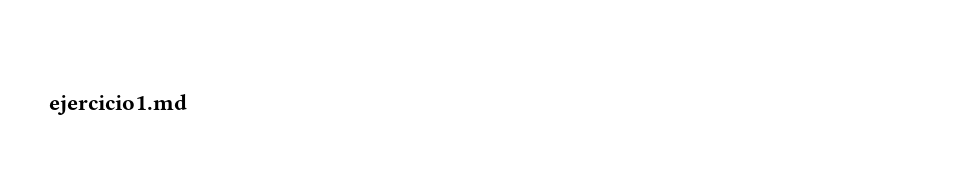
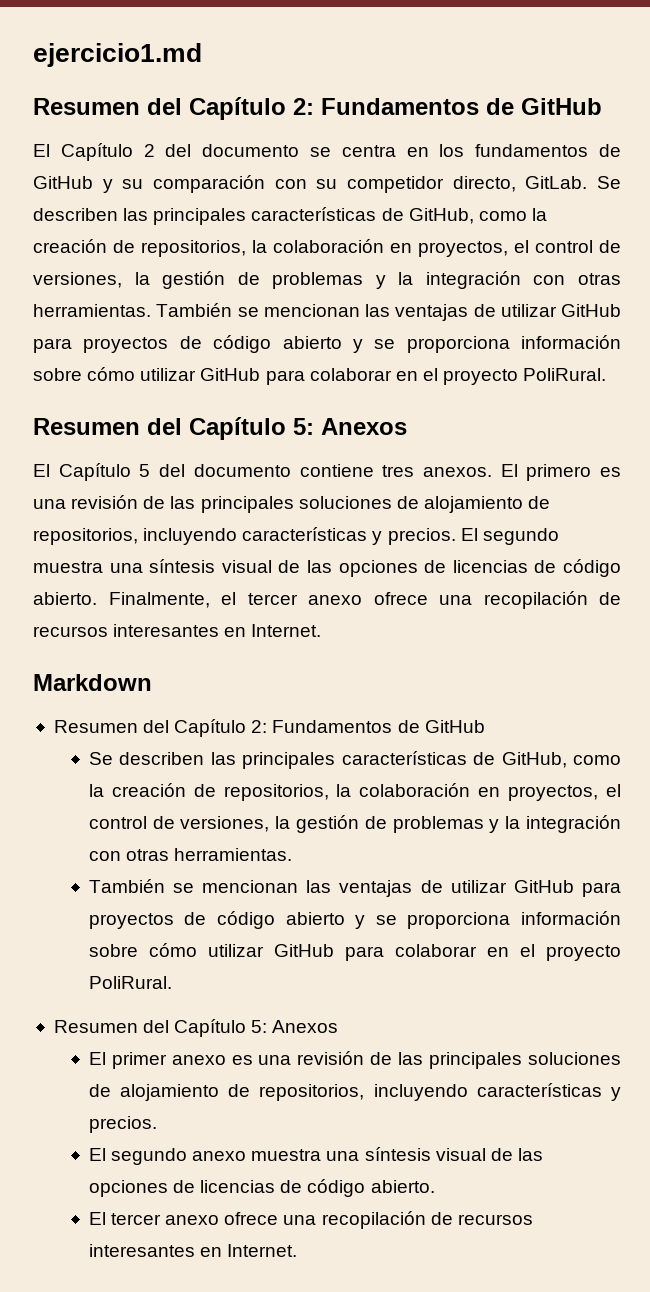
(187, 104) none -> [33,97,602,120] [33,143,621,161] [33,175,622,193] [33,207,547,225] [33,239,621,257] [33,271,621,289] [33,303,621,321] [33,335,621,353] [33,367,607,385] [33,417,407,440] [33,463,621,481] [33,495,551,513] [33,527,559,545] [33,559,622,577] [33,591,621,609] [33,624,322,637] [33,674,152,691] [53,719,485,737] [88,751,621,769] [88,783,621,801] [88,815,622,833] [88,848,293,861] [88,879,621,897] [88,911,621,929] [88,943,621,961] [88,976,172,989] [53,1019,339,1037] [88,1051,621,1069] [88,1083,621,1101] [88,1116,157,1133] [88,1147,543,1165] [88,1179,435,1197] [88,1211,533,1229] [88,1244,298,1257] // Resumen del Capítulo 2: Fundamentos de GitHub // El Capítulo 2 del documento se centra en los fundamentos de GitHub y su comparación con su competidor directo, GitLab. Se describen las principales características de GitHub, como la creación de repositorios, la colaboración en proyectos, el control de versiones, la gestión de problemas y la integración con otras herramientas. También se mencionan las ventajas de utilizar GitHub para proyectos de código abierto y se proporciona información sobre cómo utilizar GitHub para colaborar en el proyecto PoliRural. // Resumen del Capítulo 5: Anexos // El Capítulo 5 del documento contiene tres anexos. El primero es una revisión de las principales soluciones de alojamiento de repositorios, incluyendo características y precios. El segundo muestra una síntesis visual de las opciones de licencias de código abierto. Finalmente, el tercer anexo ofrece una recopilación de recursos interesantes en Internet. // Markdown // Resumen del Capítulo 2: Fundamentos de GitHub // Se describen las principales características de GitHub, como la creación de repositorios, la colaboración en proyectos, el control de versiones, la gestión de problemas y la integración con otras herramientas. // También se mencionan las ventajas de utilizar GitHub para proyectos de código abierto y se proporciona información sobre cómo utilizar GitHub para colaborar en el proyecto PoliRural. // Resumen del Capítulo 5: Anexos // El primer anexo es una revisión de las principales soluciones de alojamiento de repositorios, incluyendo características y precios. // El segundo anexo muestra una síntesis visual de las opciones de licencias de código abierto. // El tercer anexo ofrece una recopilación de recursos interesantes en Internet.

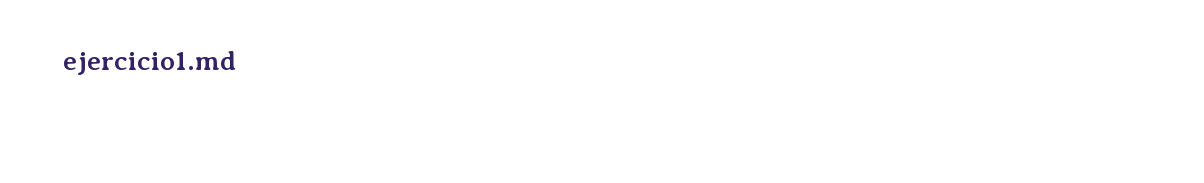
[33,97,602,120] [33,143,621,161] [33,175,622,193] [33,207,547,225] [33,239,621,257] [33,271,621,289] [33,303,621,321] [33,335,621,353] [33,367,607,385] [33,417,407,440] [33,463,621,481] [33,495,551,513] [33,527,559,545] [33,559,622,577] [33,591,621,609] [33,624,322,637] [33,674,152,691] [53,719,485,737] [88,751,621,769] [88,783,621,801] [88,815,622,833] [88,848,293,861] [88,879,621,897] [88,911,621,929] [88,943,621,961] [88,976,172,989] [53,1019,339,1037] [88,1051,621,1069] [88,1083,621,1101] [88,1116,157,1133] [88,1147,543,1165] [88,1179,435,1197] [88,1211,533,1229] [88,1244,298,1257] // Resumen del Capítulo 2: Fundamentos de GitHub // El Capítulo 2 del documento se centra en los fundamentos de GitHub y su comparación con su competidor directo, GitLab. Se describen las principales características de GitHub, como la creación de repositorios, la colaboración en proyectos, el control de versiones, la gestión de problemas y la integración con otras herramientas. También se mencionan las ventajas de utilizar GitHub para proyectos de código abierto y se proporciona información sobre cómo utilizar GitHub para colaborar en el proyecto PoliRural. // Resumen del Capítulo 5: Anexos // El Capítulo 5 del documento contiene tres anexos. El primero es una revisión de las principales soluciones de alojamiento de repositorios, incluyendo características y precios. El segundo muestra una síntesis visual de las opciones de licencias de código abierto. Finalmente, el tercer anexo ofrece una recopilación de recursos interesantes en Internet. // Markdown // Resumen del Capítulo 2: Fundamentos de GitHub // Se describen las principales características de GitHub, como la creación de repositorios, la colaboración en proyectos, el control de versiones, la gestión de problemas y la integración con otras herramientas. // También se mencionan las ventajas de utilizar GitHub para proyectos de código abierto y se proporciona información sobre cómo utilizar GitHub para colaborar en el proyecto PoliRural. // Resumen del Capítulo 5: Anexos // El primer anexo es una revisión de las principales soluciones de alojamiento de repositorios, incluyendo características y precios. // El segundo anexo muestra una síntesis visual de las opciones de licencias de código abierto. // El tercer anexo ofrece una recopilación de recursos interesantes en Internet. -> (236, 63) none

